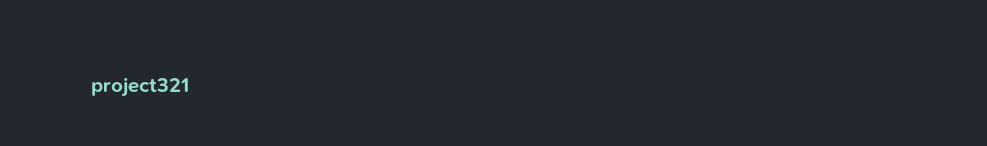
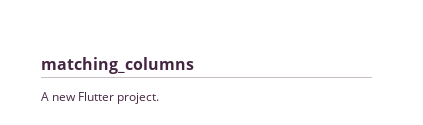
[91,77,189,97] project321 -> [41,57,194,74] [41,92,160,104] matching_columns // A new Flutter project.

